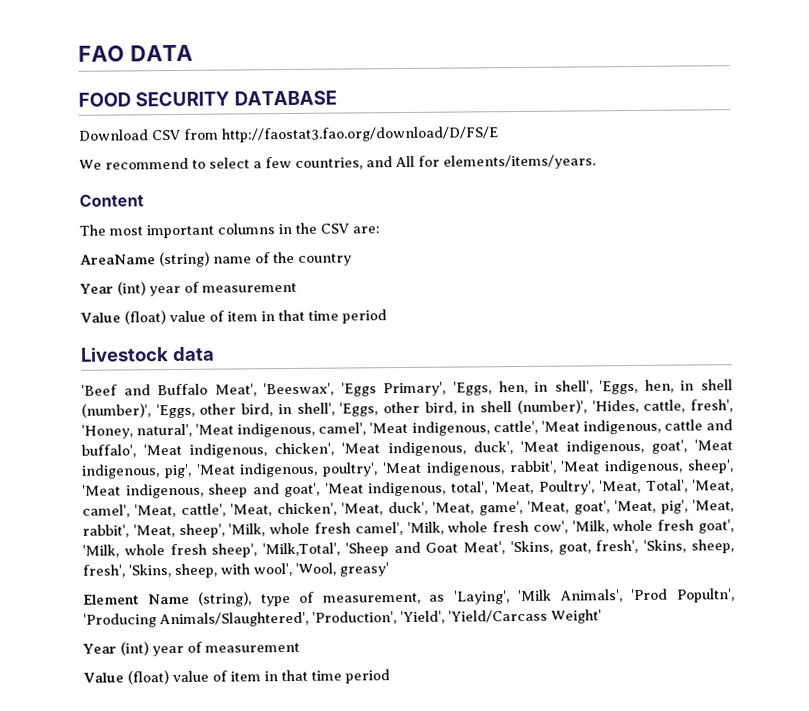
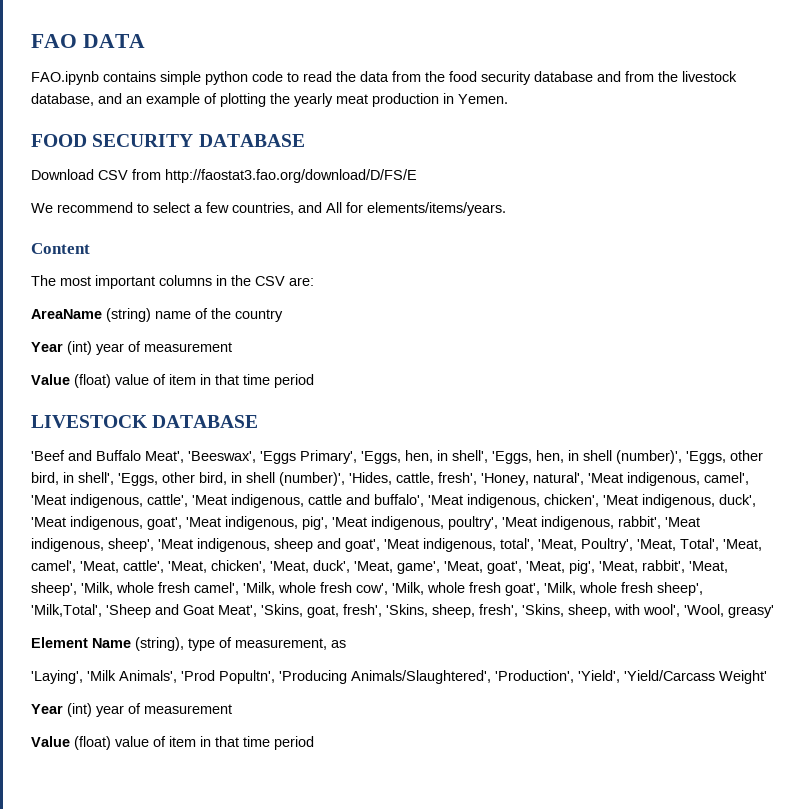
(193, 53) none -> [31,71,737,85] [31,93,508,107] // FAO.ipynb contains simple python code to read the data from the food security database and from the livestock database, and an example of plotting the yearly meat production in Yemen.
[80,346,215,362] Livestock data -> [31,415,259,428] LIVESTOCK DATABASE
(446, 598) none -> (346, 644) //

